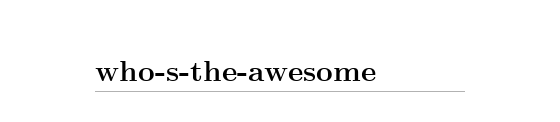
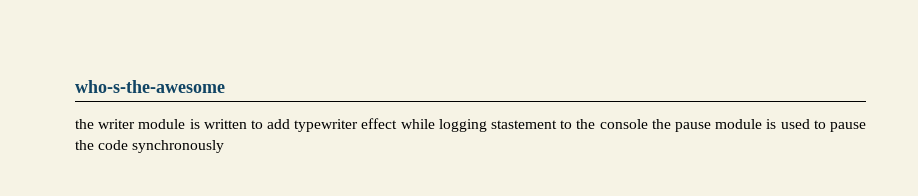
(376, 71) none -> [75,118,866,132] [75,140,225,153] // the writer module is written to add typewriter effect while logging stastement to the console the pause module is used to pause the code synchronously

